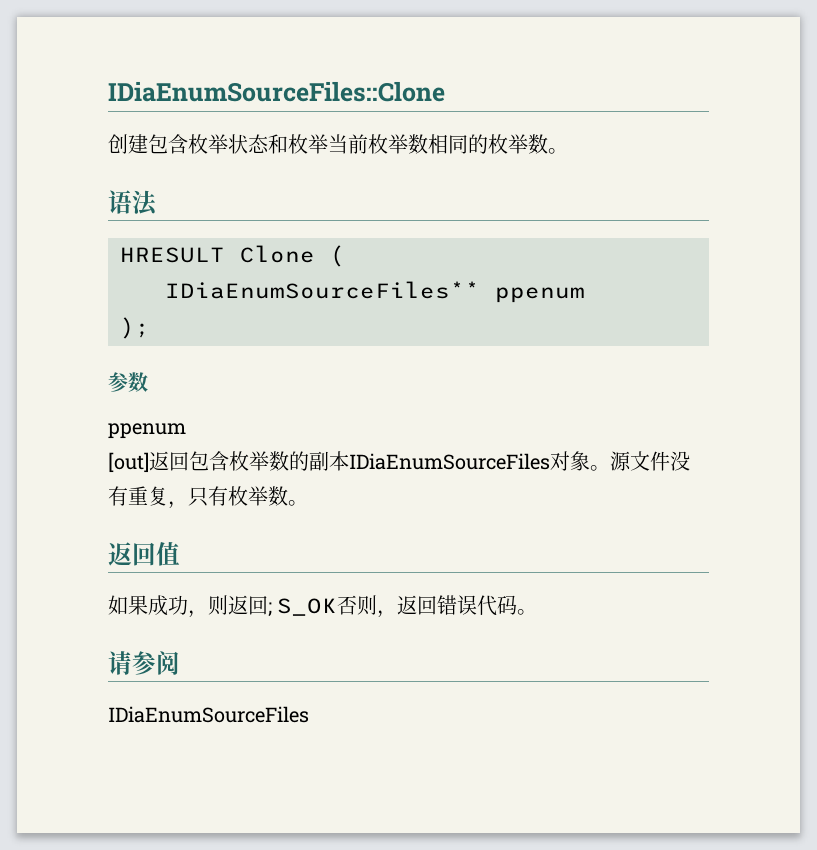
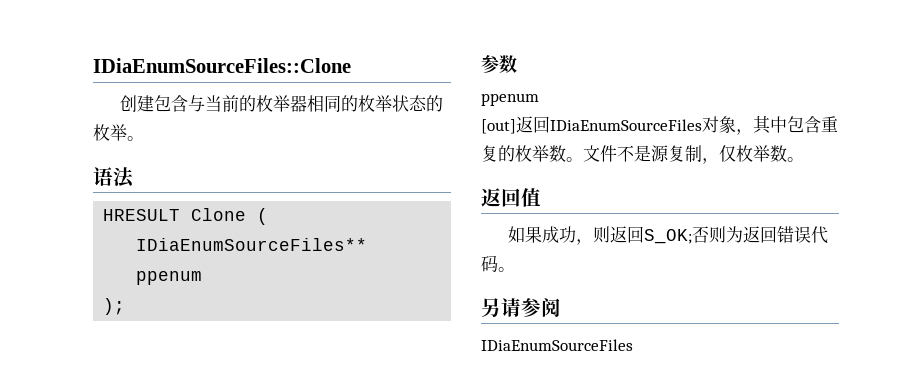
[188,134,548,154] 枚举状态和枚举当前枚举数相同的枚举数 -> [188,95,444,112] [93,124,127,141] 与当前的枚举器相同的枚举状态的枚举
[189,451,690,471] [108,486,228,509] 包含枚举数的副本IDiaEnumSourceFiles对象。源文件没有重复，只有 -> [550,115,838,135] [481,145,736,164] IDiaEnumSourceFiles对象，其中包含重复的枚举数。文件不是源复制，仅
[268,595,398,618] ; S_OK否则， -> [644,226,744,244] S_OK;否则为
(538, 612) none -> [481,298,501,317] 另

